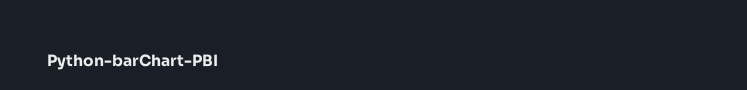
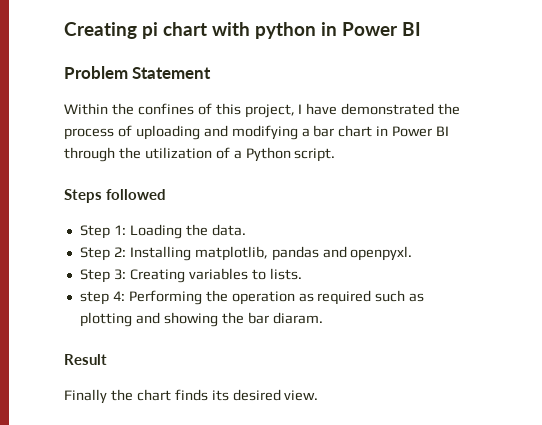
[47,54,218,70] Python-barChart-PBI -> [64,22,421,39] [64,66,212,79] [64,103,461,118] [64,125,450,140] [64,147,336,162] [64,189,166,203] [79,224,246,239] [79,246,413,261] [79,268,302,283] [79,290,425,305] [79,312,323,327] [64,354,107,365] [64,389,319,404] Creating pi chart with python in Power BI // Problem Statement // Within the confines of this project, I have demonstrated the process of uploading and modifying a bar chart in Power BI through the utilization of a Python script. // Steps followed // Step 1: Loading the data. // Step 2: Installing matplotlib, pandas and openpyxl. // Step 3: Creating variables to lists. // step 4: Performing the operation as required such as plotting and showing the bar diaram. // Result // Finally the chart finds its desired view.

